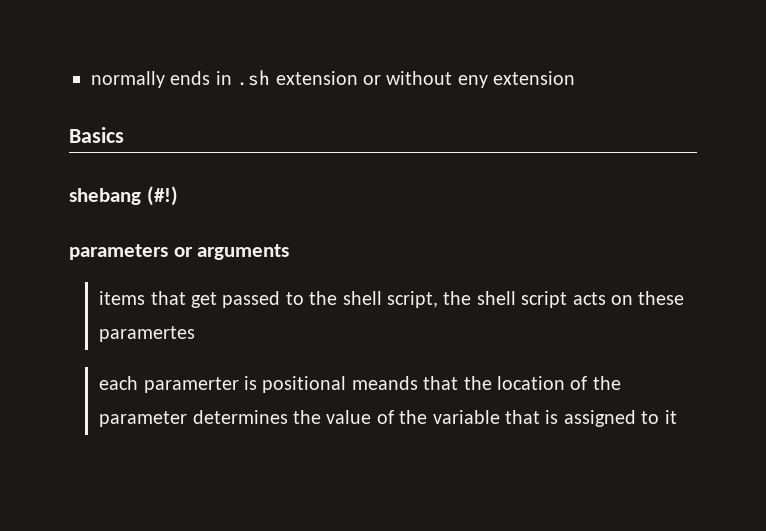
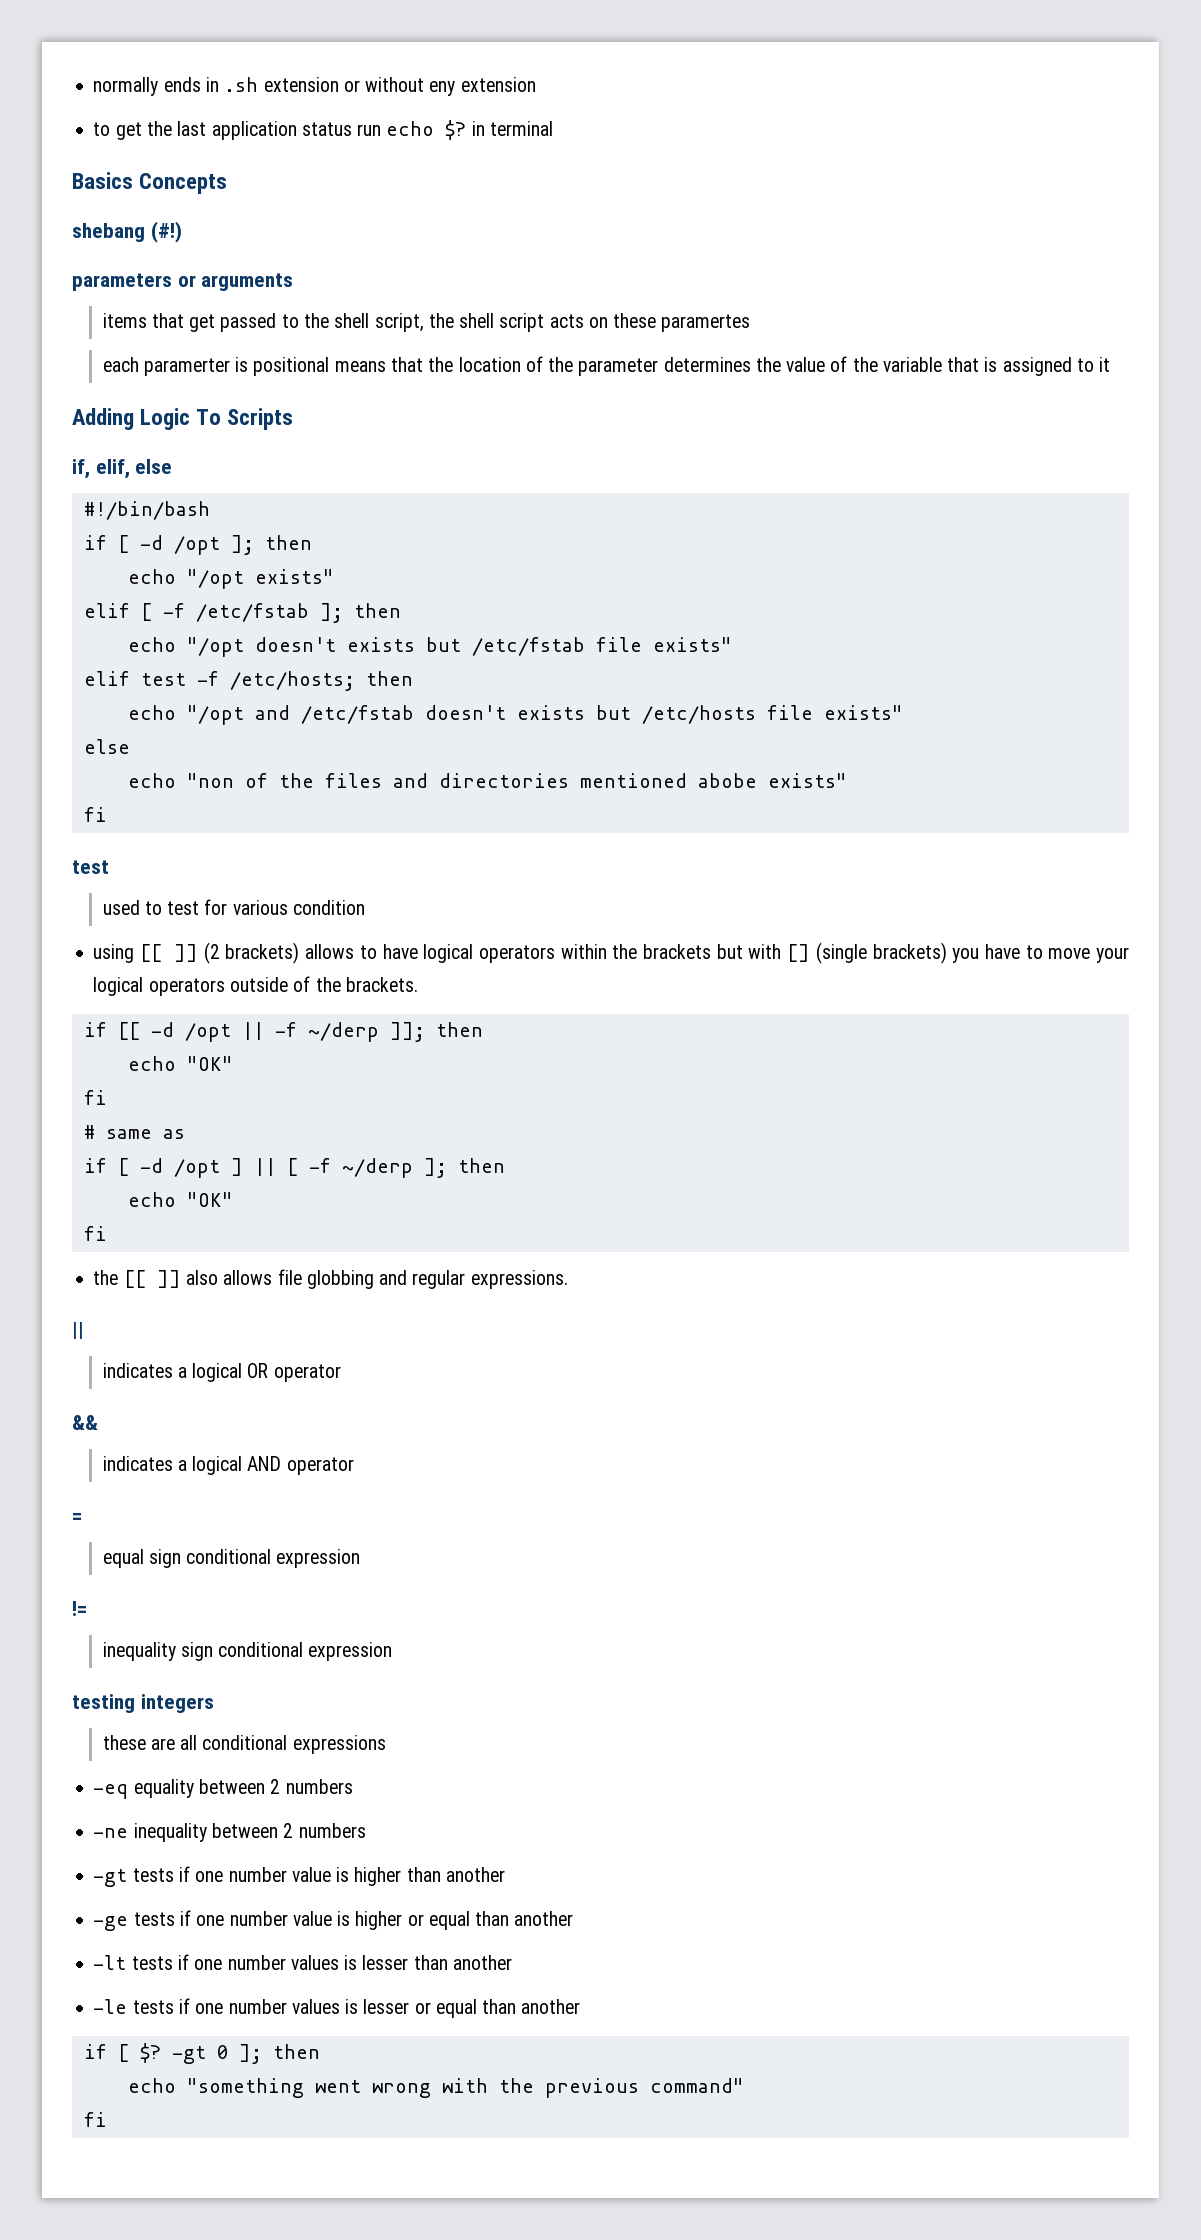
(576, 78) none -> [93,120,553,140] // to get the last application status run echo $? in terminal
(124, 135) none -> [139,173,228,194] Concepts
[351,376,418,390] meands -> [334,361,386,372] means
(677, 417) none -> [72,408,294,430] [72,459,173,479] [83,501,210,520] [83,535,312,555] [127,569,334,589] [83,603,401,623] [127,637,732,657] [83,671,413,691] [127,705,903,725] [83,739,130,754] [127,773,847,788] [83,807,107,822] [72,860,109,874] [102,899,365,915] [93,942,1129,964] [93,976,418,996] [83,1022,483,1042] [127,1056,233,1071] [83,1090,107,1105] [83,1125,185,1139] [83,1158,505,1178] [127,1192,233,1207] [83,1226,107,1241] [93,1269,568,1289] [72,1322,84,1339] [102,1363,341,1382] [72,1415,98,1430] [102,1456,354,1475] [72,1513,82,1523] [102,1549,361,1568] [72,1601,87,1616] [102,1642,393,1661] [72,1694,214,1713] [102,1735,386,1754] [93,1779,353,1799] [93,1823,366,1842] [93,1866,505,1887] [93,1910,574,1931] [93,1954,512,1970] [93,1998,581,2018] [83,2043,320,2064] [127,2078,744,2098] [83,2112,107,2127] // Adding Logic To Scripts // if, elif, else // #!/bin/bash // if [ -d /opt ]; then // echo "/opt exists" // elif [ -f /etc/fstab ]; then // echo "/opt doesn't exists but /etc/fstab file exists" // elif test -f /etc/hosts; then // echo "/opt and /etc/fstab doesn't exists but /etc/hosts file exists" // else // echo "non of the files and directories mentioned abobe exists" // fi // test // used to test for various condition // using [[ ]] (2 brackets) allows to have logical operators within the brackets but with [] (single brackets) you have to move your logical operators outside of the brackets. // if [[ -d /opt || -f ~/derp ]]; then // echo "OK" // fi // # same as // if [ -d /opt ] || [ -f ~/derp ]; then // echo "OK" // fi // the [[ ]] also allows file globbing and regular expressions. // || // indicates a logical OR operator // && // indicates a logical AND operator // = // equal sign conditional expression // != // inequality sign conditional expression // testing integers // these are all conditional expressions // -eq equality between 2 numbers // -ne inequality between 2 numbers // -gt tests if one number value is higher than another // -ge tests if one number value is higher or equal than another // -lt tests if one number values is lesser than another // -le tests if one number values is lesser or equal than another // if [ $? -gt 0 ]; then // echo "something went wrong with the previous command" // fi

